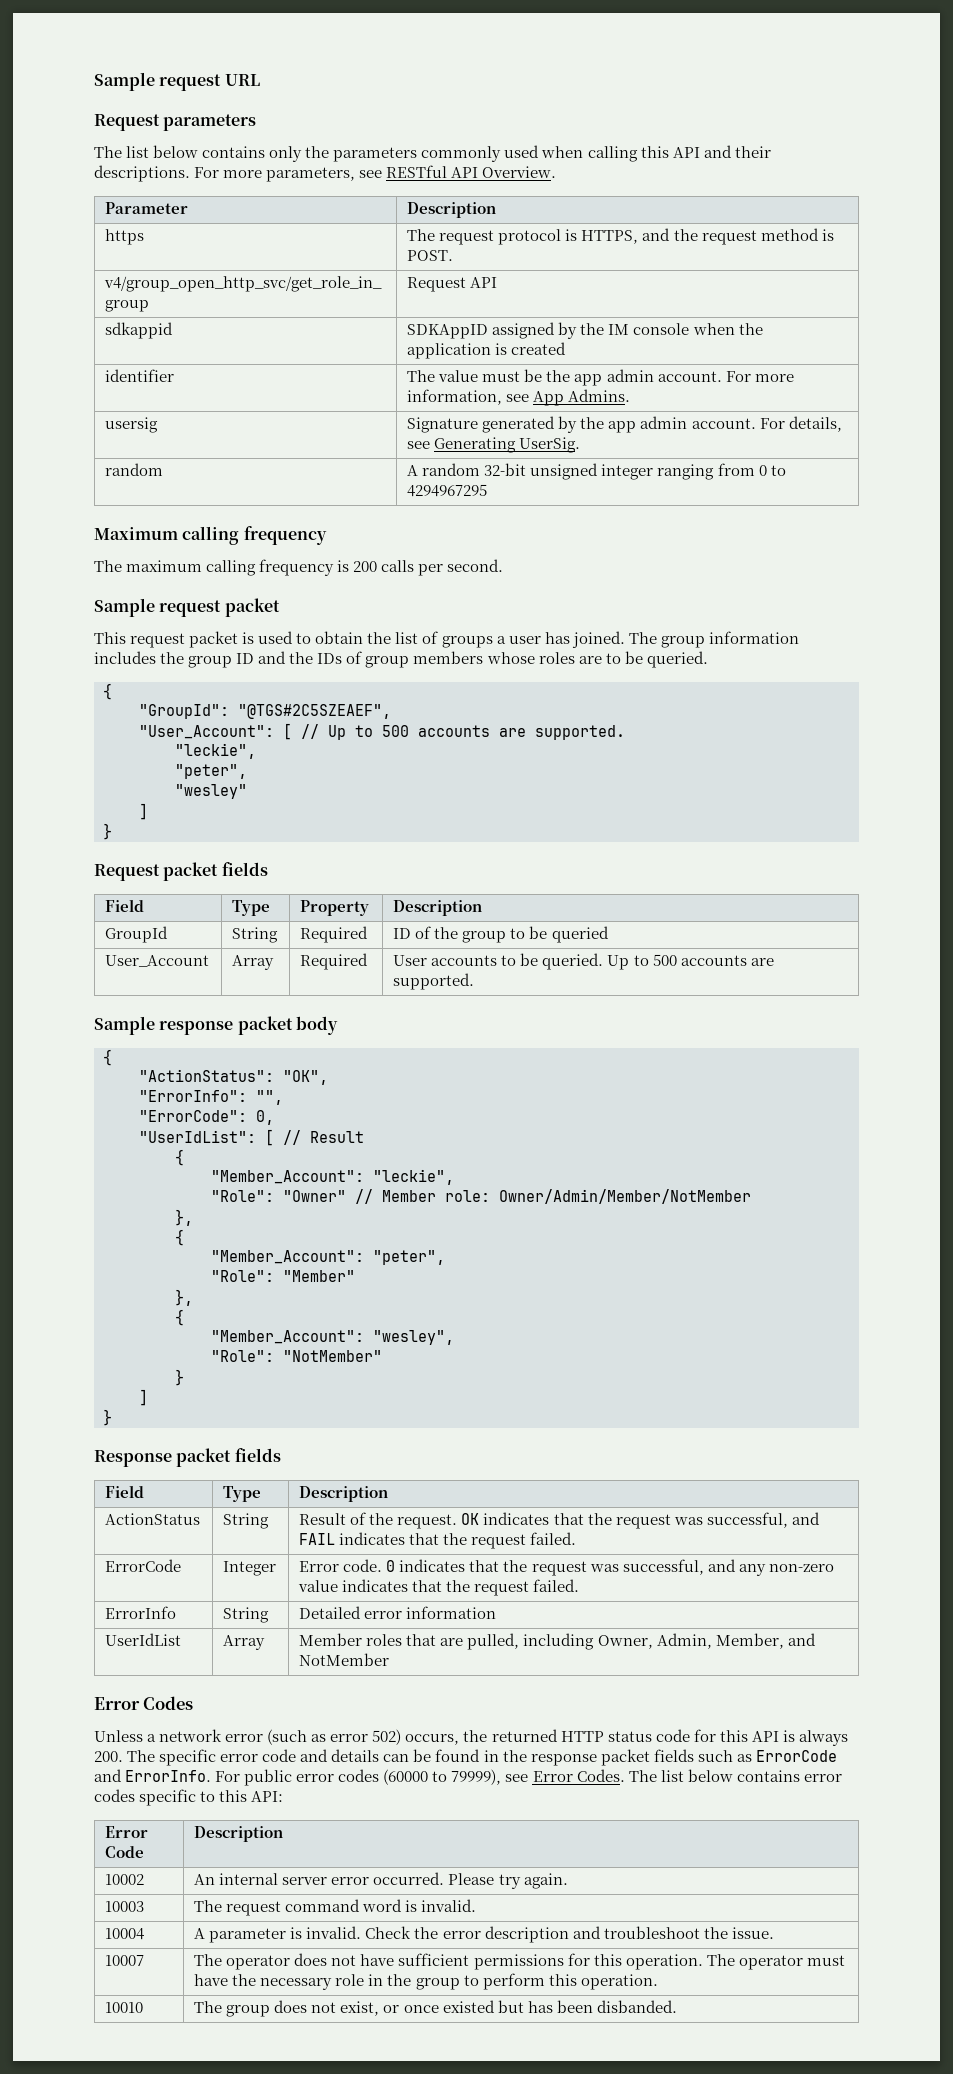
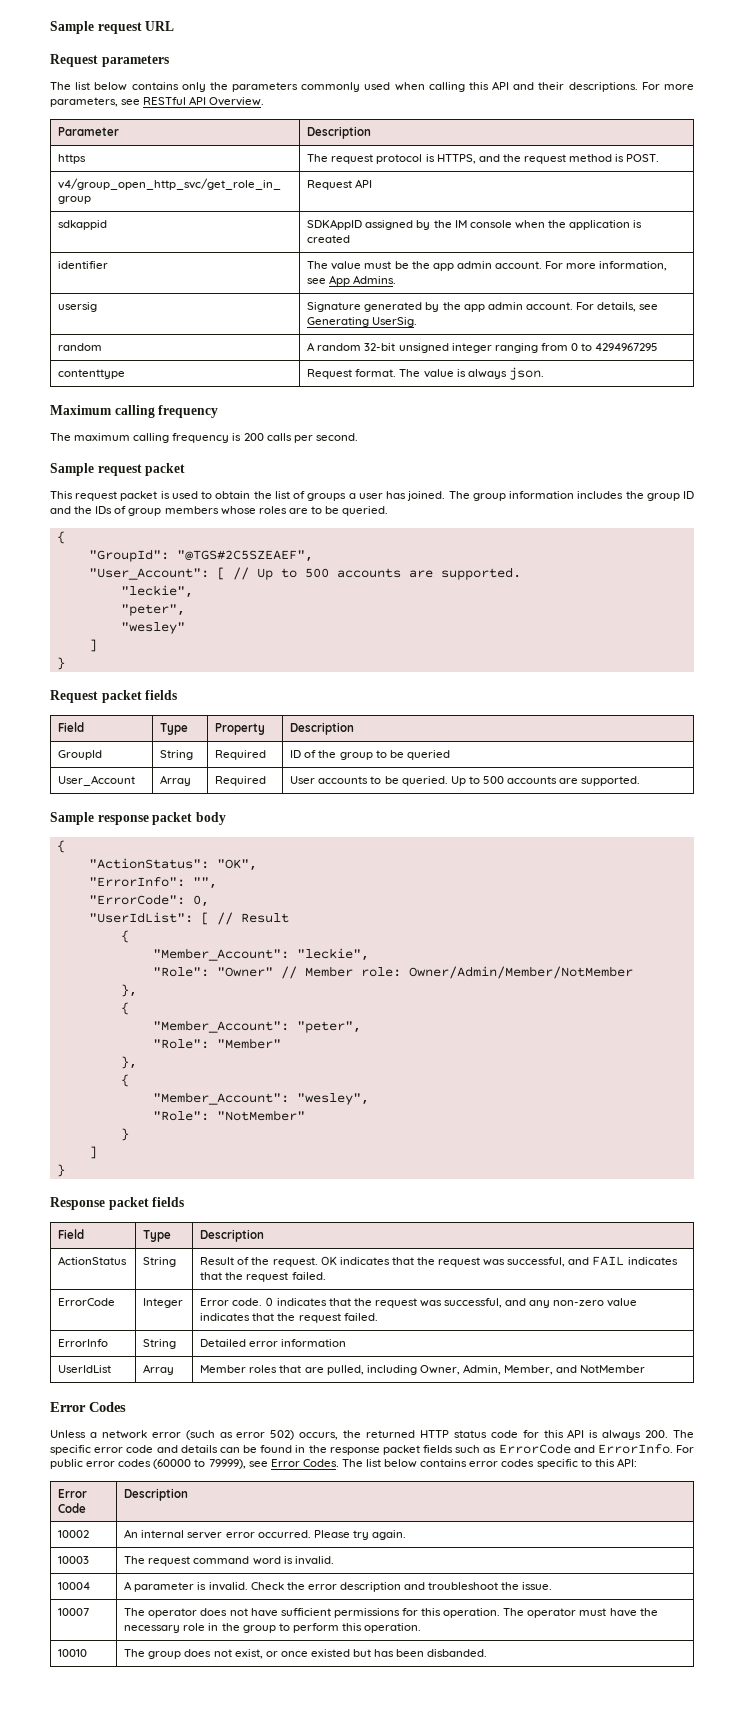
(488, 490) none -> [58,369,126,379] [307,367,544,380] // contenttype | Request format. The value is always json.

